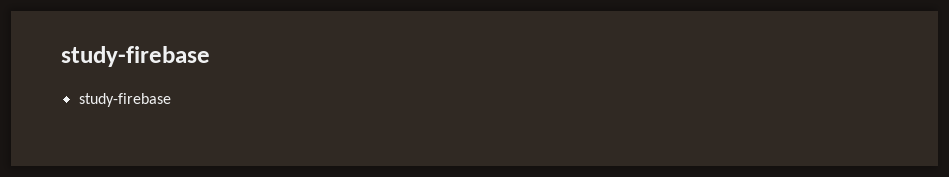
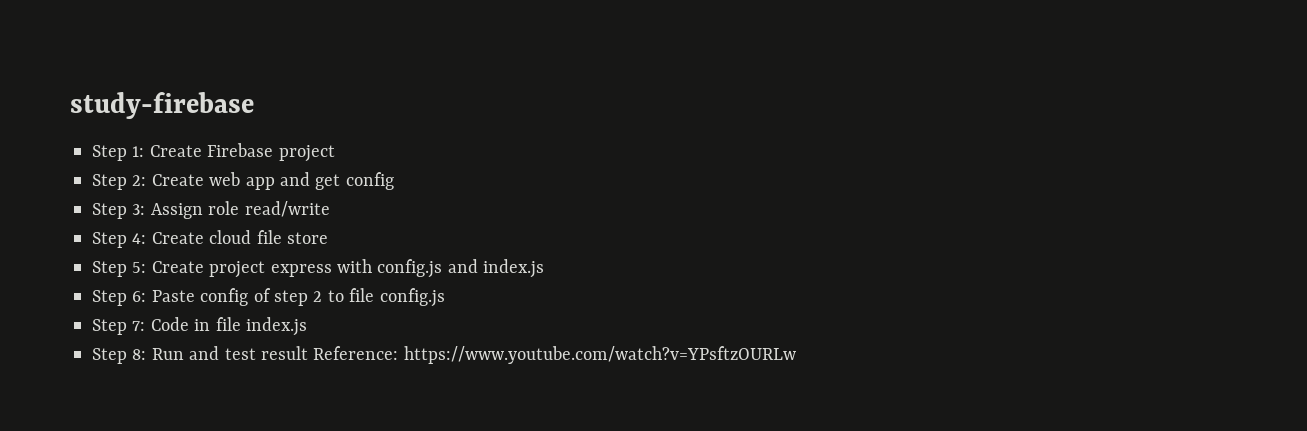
[78,93,171,107] study-firebase -> [92,143,335,162] [92,172,394,190] [92,201,330,219] [92,230,328,248] [92,259,545,278] [92,288,445,307] [92,317,307,336] [92,346,796,364] Step 1: Create Firebase project // Step 2: Create web app and get config // Step 3: Assign role read/write // Step 4: Create cloud file store // Step 5: Create project express with config.js and index.js // Step 6: Paste config of step 2 to file config.js // Step 7: Code in file index.js // Step 8: Run and test result Reference: https://www.youtube.com/watch?v=YPsftzOURLw

